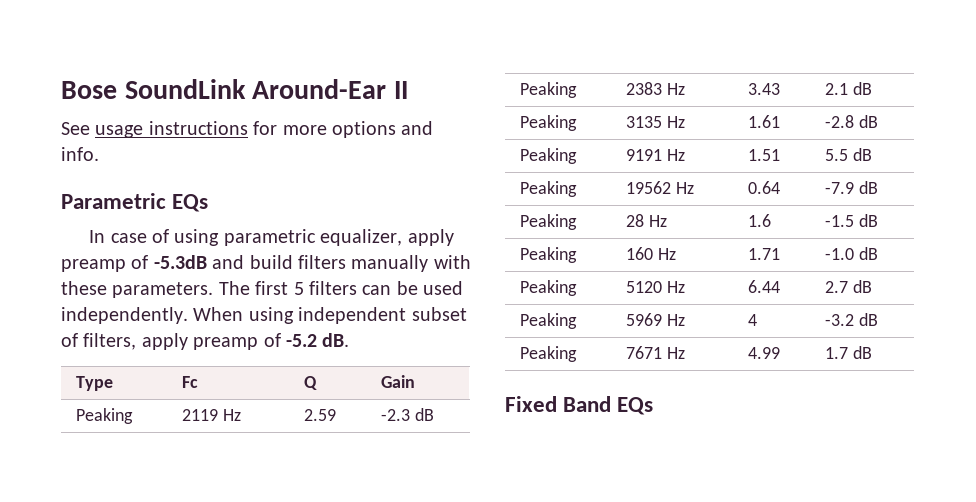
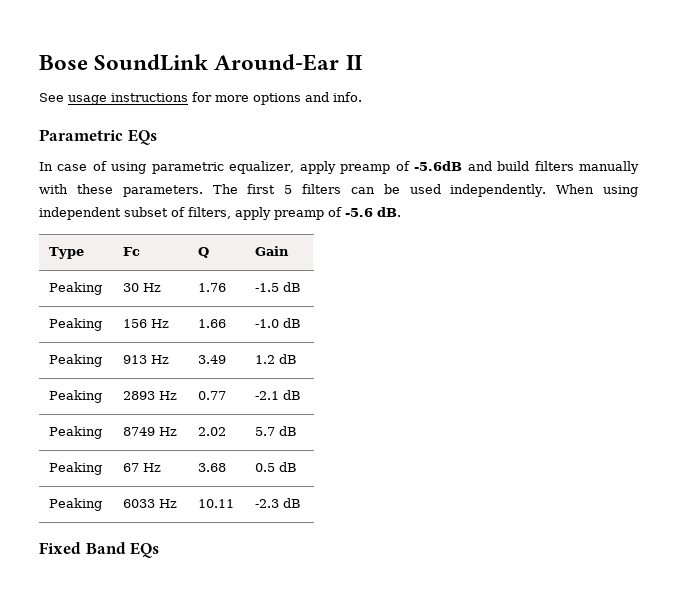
[153,255,207,269] -5.3dB -> [414,161,463,171] -5.6dB
[286,334,317,347] -5.2 -> [345,208,373,217] -5.6
[181,409,241,421] [303,409,336,421] [380,408,434,421] [519,82,577,98] [625,82,685,95] [747,83,780,95] [824,82,872,95] [519,115,577,131] [625,116,685,128] [747,115,780,128] [824,115,878,128] [519,148,577,164] [625,149,685,161] [747,149,780,161] [824,148,872,161] [519,181,577,197] [625,181,694,194] [747,181,780,194] [824,181,878,194] [519,214,577,230] [625,214,667,227] [747,214,771,227] 2119 Hz | 2.59 | -2.3 dB // Peaking | 2383 Hz | 3.43 | 2.1 dB // Peaking | 3135 Hz | 1.61 | -2.8 dB // Peaking | 9191 Hz | 1.51 | 5.5 dB // Peaking | 19562 Hz | 0.64 | -7.9 dB // Peaking | 28 Hz | 1.6 -> [123,283,162,292] [198,283,227,292] 30 Hz | 1.76
[625,247,676,260] [747,248,780,260] 160 Hz | 1.71 -> [123,319,170,328] [198,319,227,328] 156 Hz | 1.66
[625,281,685,293] [747,280,780,293] [824,280,872,293] [519,313,577,329] [625,313,685,326] [747,314,757,326] [824,313,878,326] [519,346,577,362] [625,346,685,359] [747,347,780,359] [824,347,848,359] 5120 Hz | 6.44 | 2.7 dB // Peaking | 5969 Hz | 4 | -3.2 dB // Peaking | 7671 Hz | 4.99 | 1.7 -> [123,355,170,364] [198,355,227,364] [255,354,298,364] [49,390,103,403] [123,391,178,400] [198,391,227,400] [255,390,302,400] [49,426,103,439] [123,427,178,436] [198,427,227,436] [255,426,298,436] [49,462,103,475] [123,463,162,472] [198,463,227,472] [255,462,298,472] [49,498,103,511] [123,499,178,508] [198,499,235,508] [255,499,280,508] 913 Hz | 3.49 | 1.2 dB // Peaking | 2893 Hz | 0.77 | -2.1 dB // Peaking | 8749 Hz | 2.02 | 5.7 dB // Peaking | 67 Hz | 3.68 | 0.5 dB // Peaking | 6033 Hz | 10.11 | -2.3

